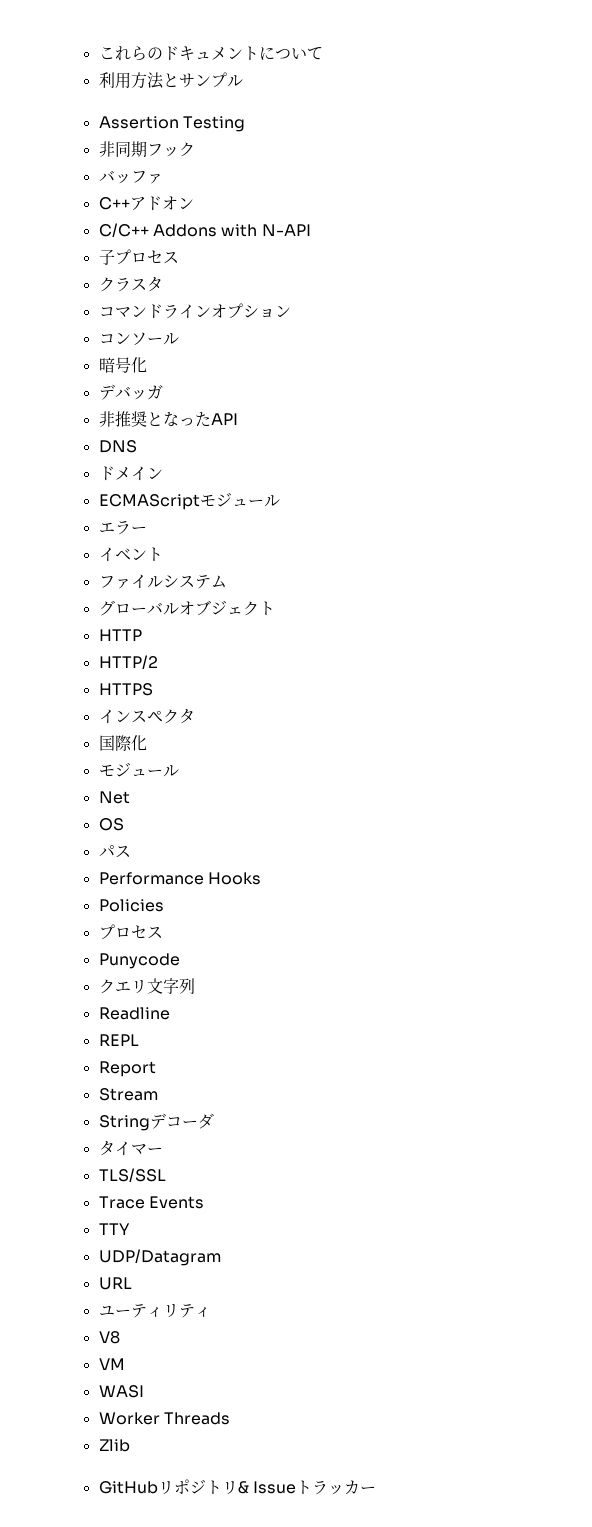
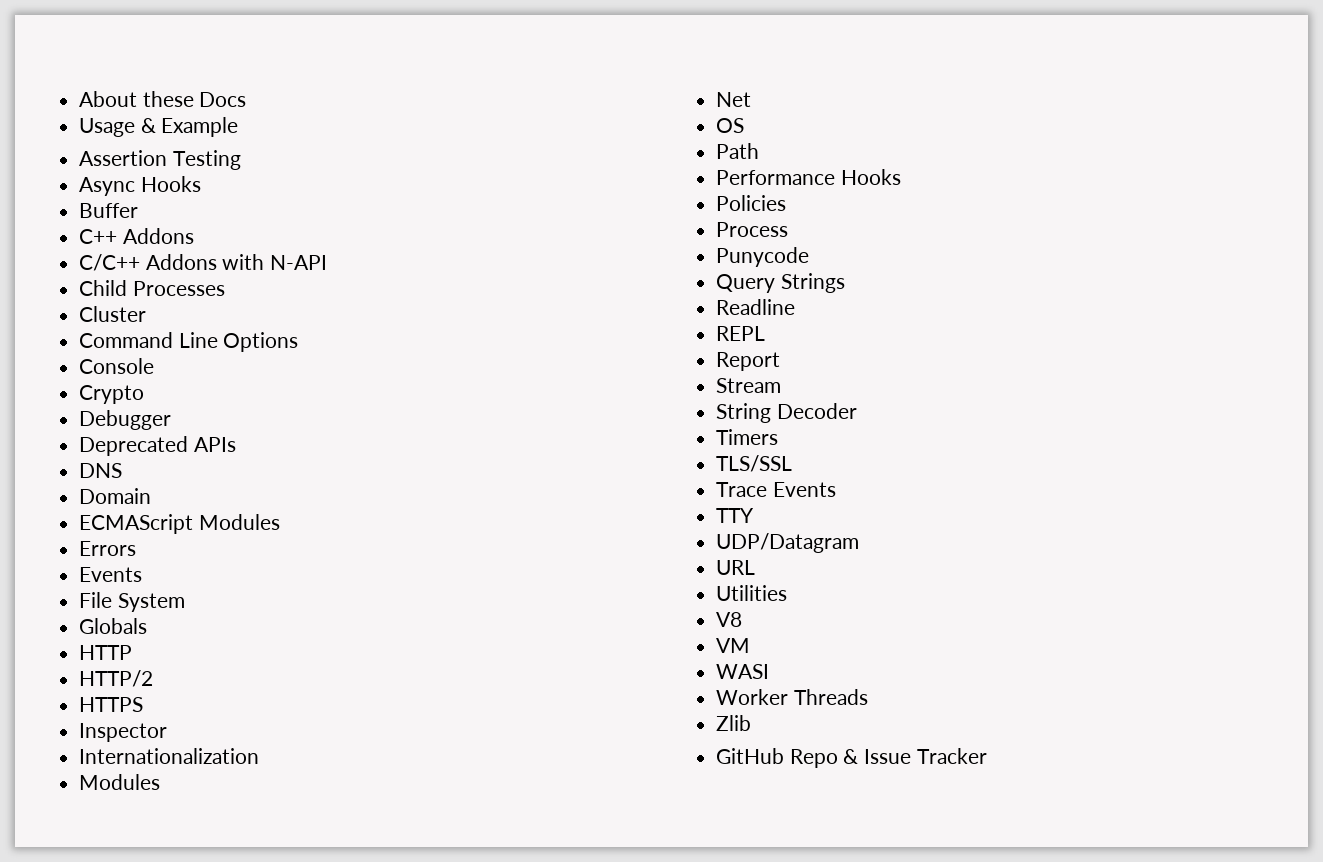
[98,46,323,61] [98,72,243,89] [98,116,245,132] [98,141,195,157] [98,170,163,184] これらのドキュメントについて // 利用方法とサンプル // Assertion Testing // 非同期フック // バッファ -> [79,91,247,107] [79,117,239,137] [79,150,241,170] [79,176,201,196] [79,203,139,218] About these Docs // Usage & Example // Assertion Testing // Async Hooks // Buffer
[129,196,194,211] アドオン -> [122,228,194,244] Addons
[98,249,179,265] [98,276,163,292] [98,303,291,319] [98,332,179,346] [98,357,147,373] [98,384,163,400] [98,411,238,427] 子プロセス // クラスタ // コマンドラインオプション // コンソール // 暗号化 // デバッガ // 非推奨となったAPI -> [79,280,225,296] [79,306,147,322] [79,332,299,352] [79,358,155,374] [79,385,145,404] [79,410,172,430] [79,436,236,456] Child Processes // Cluster // Command Line Options // Console // Crypto // Debugger // Deprecated APIs
[98,466,163,481] ドメイン -> [79,488,152,504] Domain
[199,492,280,507] [98,521,147,535] [98,547,163,562] [98,574,227,589] [98,600,275,616] [98,629,142,641] [98,655,158,669] [98,683,153,696] [98,708,195,724] [98,735,147,751] [98,762,179,777] モジュール // エラー // イベント // ファイルシステム // グローバルオブジェクト // HTTP // HTTP/2 // HTTPS // インスペクタ // 国際化 // モジュール -> [198,514,280,530] [79,541,137,556] [79,567,143,582] [79,592,185,612] [79,618,148,634] [79,645,133,660] [79,670,154,687] [79,697,144,712] [79,723,168,742] [79,748,260,764] [79,774,161,790] Modules // Errors // Events // File System // Globals // HTTP // HTTP/2 // HTTPS // Inspector // Internationalization // Modules
[98,845,131,858] パス -> [716,143,760,159] Path
[98,924,163,940] プロセス -> [716,222,789,237] Process
[98,978,195,994] クエリ文字列 -> [716,273,845,293] Query Strings
[149,1113,214,1129] [98,1140,163,1156] デコーダ // タイマー -> [776,403,857,419] [716,429,779,445] Decoder // Timers
[98,1304,211,1318] ユーティリティ -> [716,585,788,601] Utilities
[157,1479,376,1495] リポジトリ& Issueトラッカー -> [789,748,987,768] Repo & Issue Tracker

